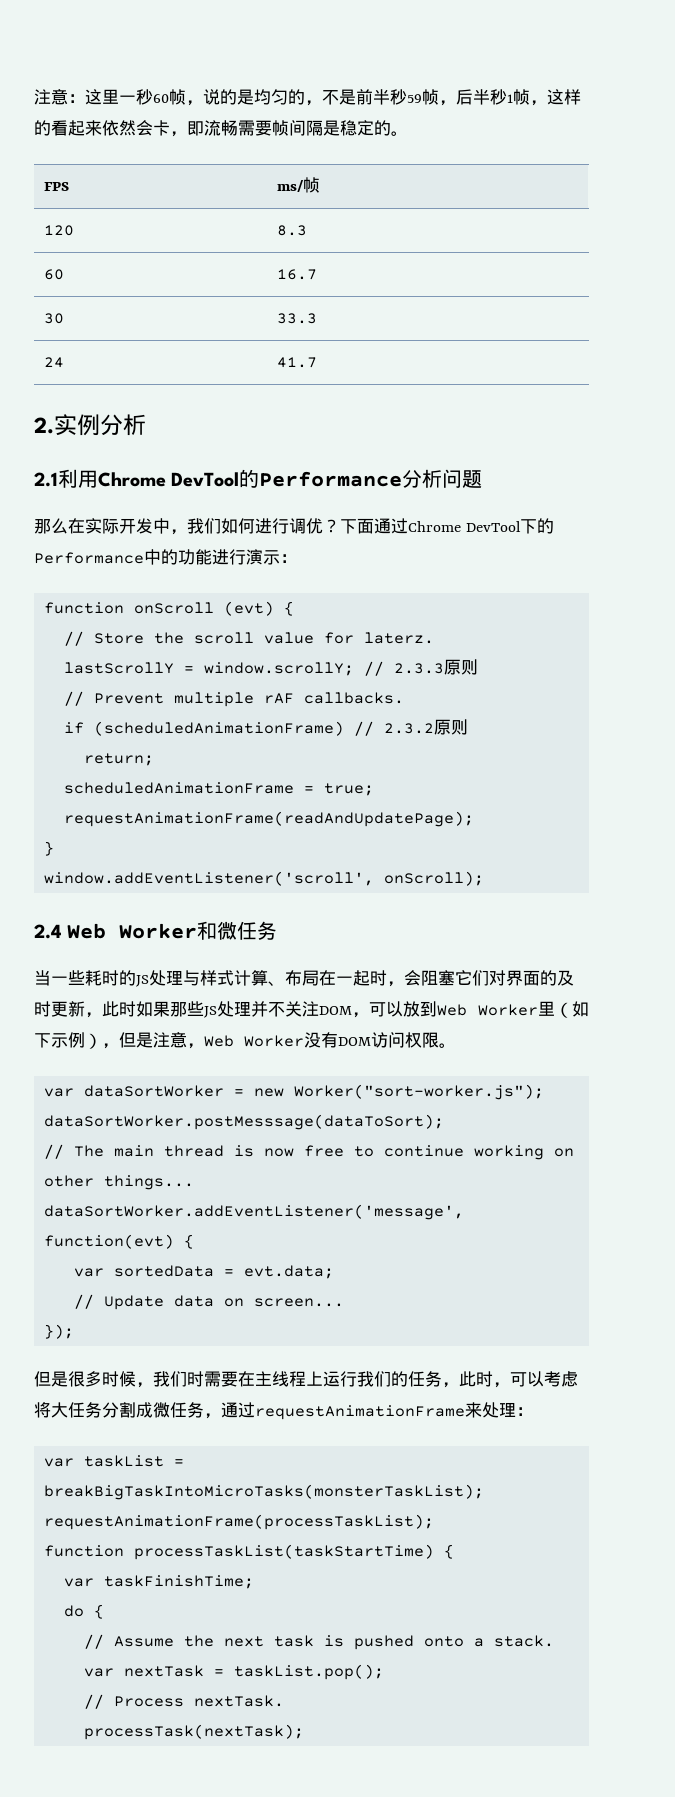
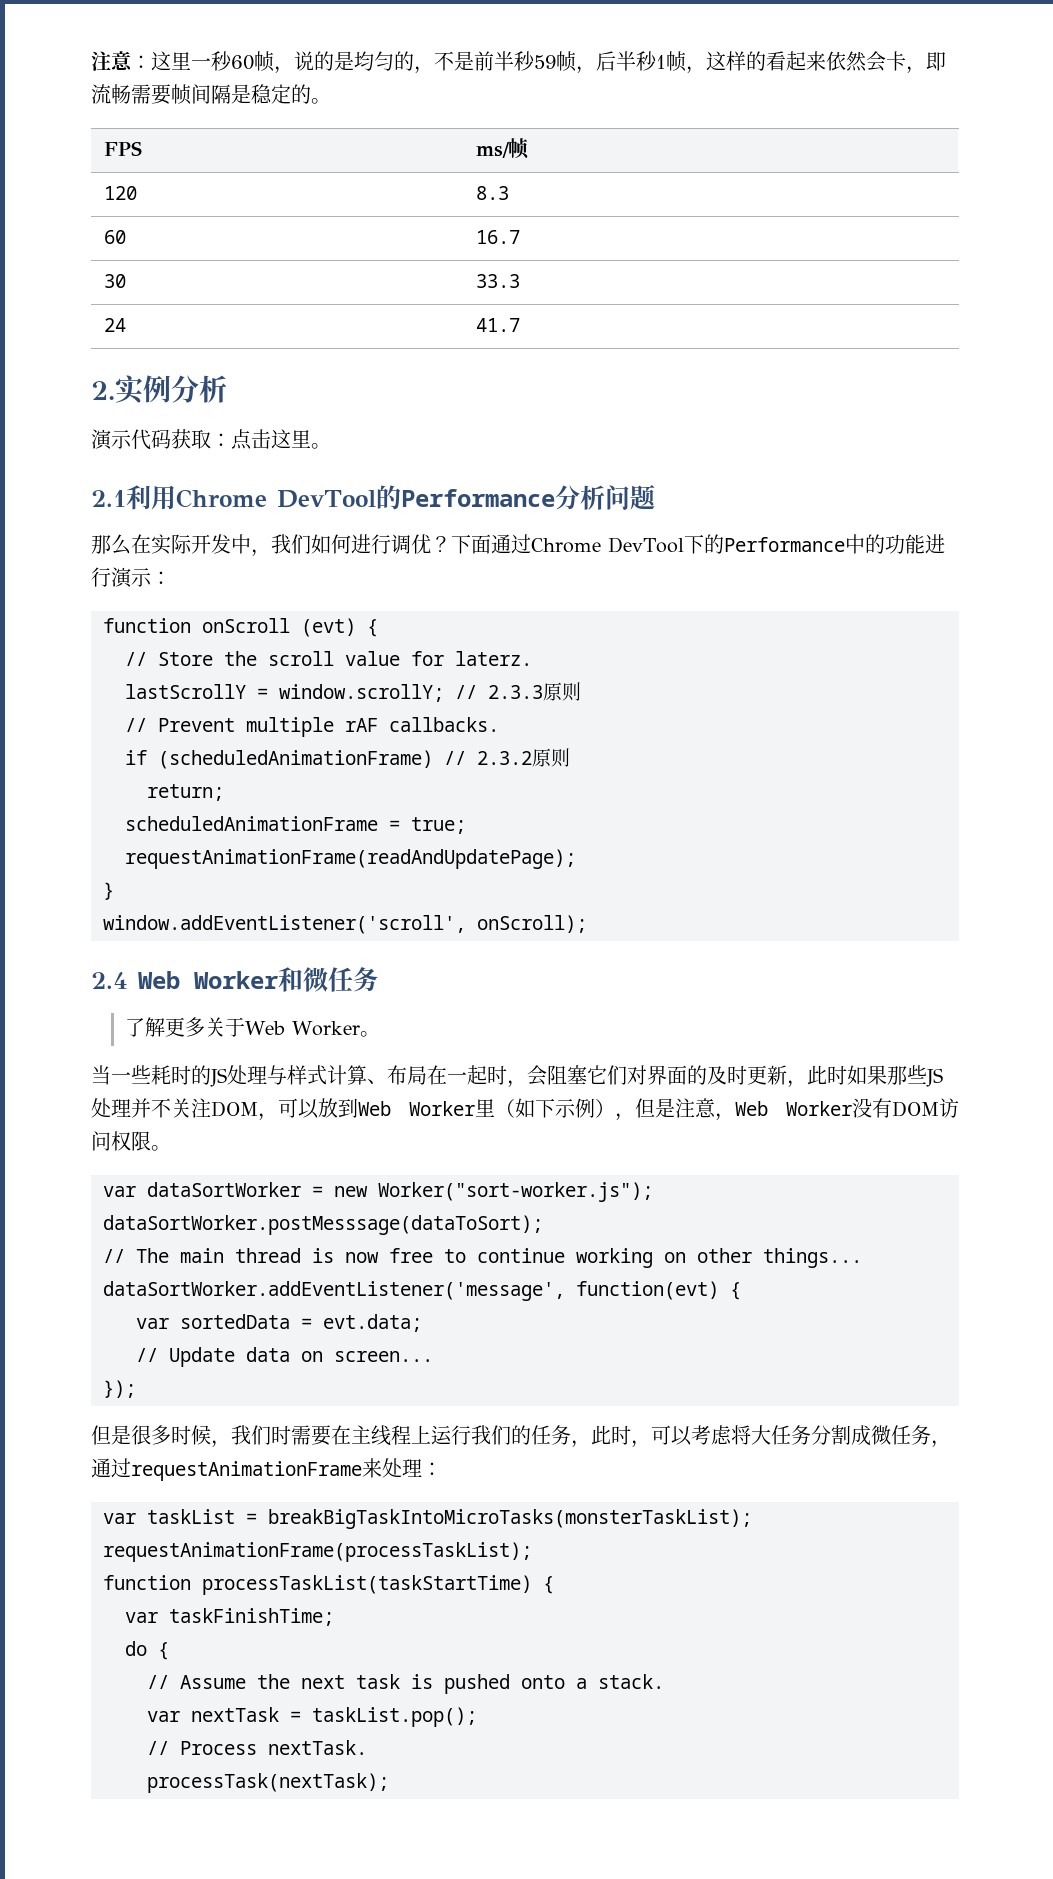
(146, 425) none -> [91,429,331,450] // 演示代码获取：点击这里。
(278, 930) none -> [124,1017,380,1037] // 了解更多关于Web Worker。

